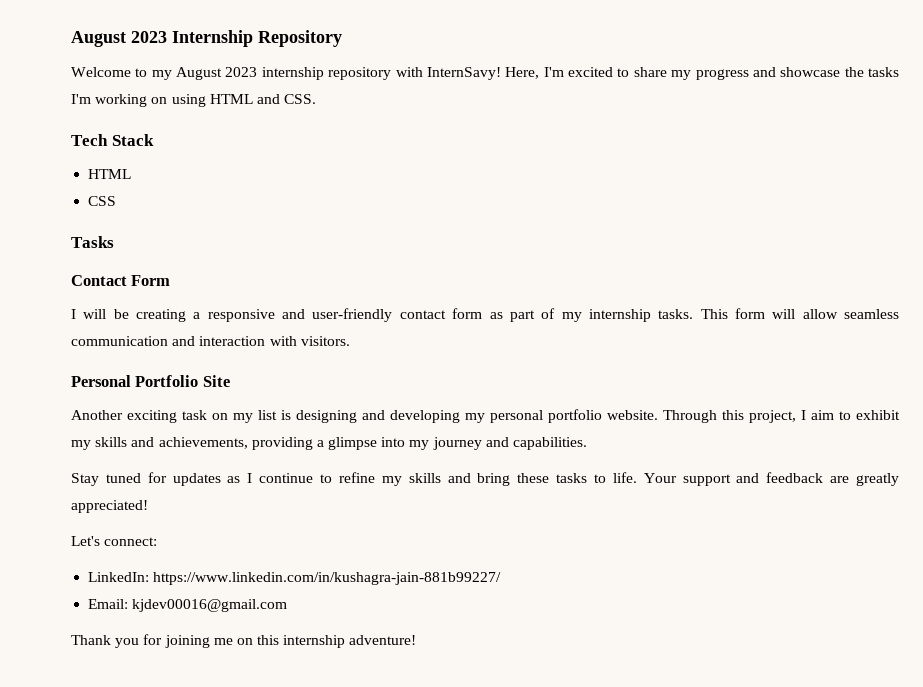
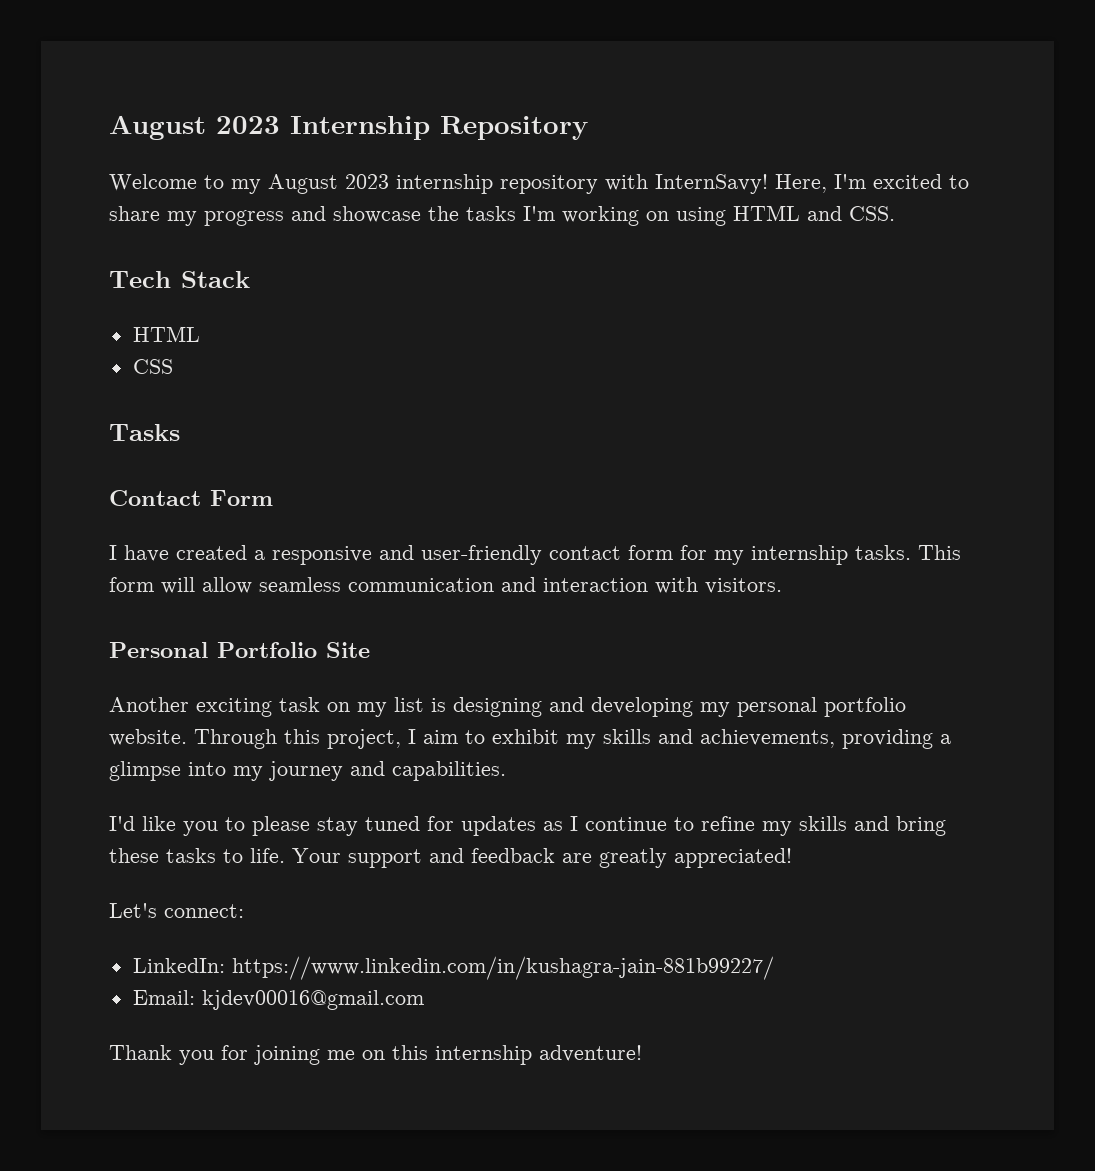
[83,309,187,322] will be creating -> [124,545,247,562] have created
[489,308,556,322] as part of -> [680,545,707,560] for
[71,473,99,486] Stay -> [109,816,358,836] I'd like you to please stay

